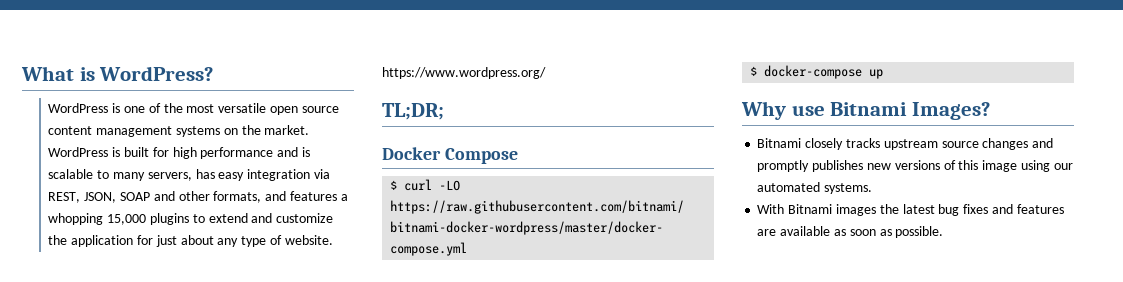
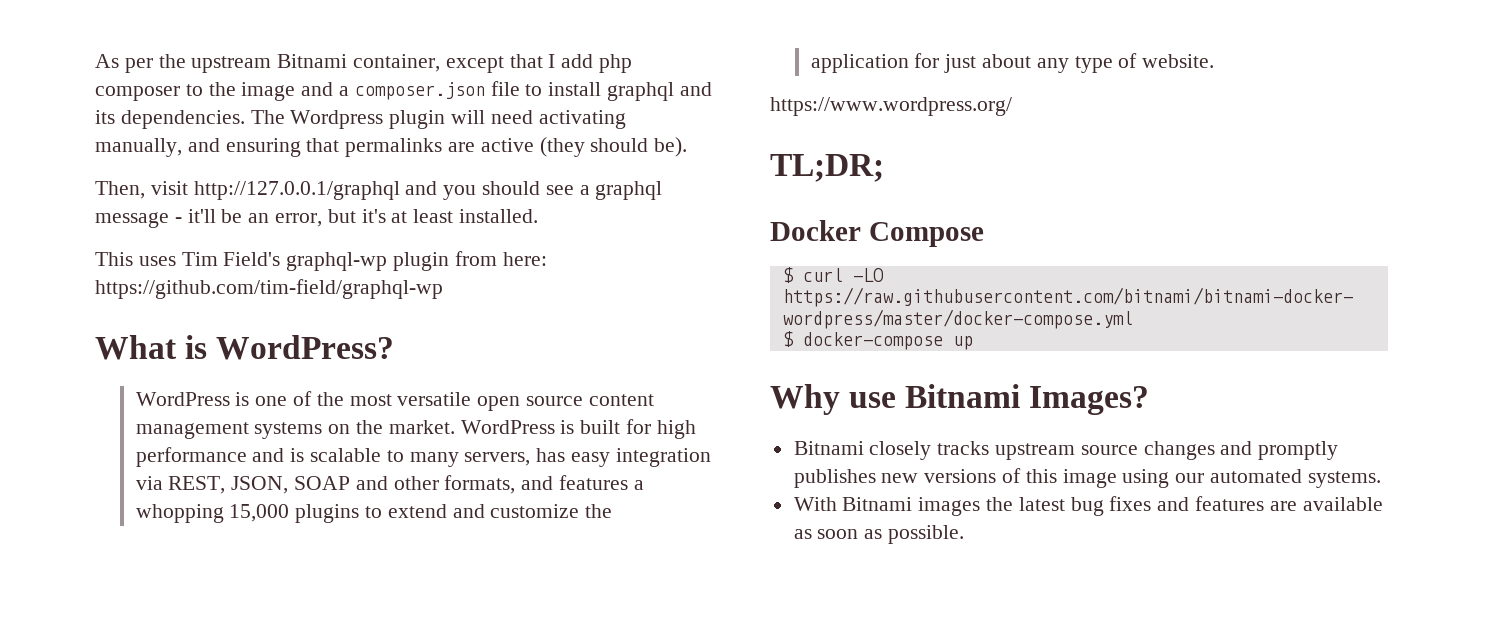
(21, 73) none -> [95,54,633,73] [95,81,712,101] [95,110,626,129] [95,137,688,157] [95,181,663,200] [95,209,539,228] [95,251,547,271] [95,279,443,299] As per the upstream Bitnami container, except that I add php composer to the image and a composer.json file to install graphql and its dependencies. The Wordpress plugin will need activating manually, and ensuring that permalinks are active (they should be). // Then, visit http://127.0.0.1/graphql and you should see a graphql message - it'll be an error, but it's at least installed. // This uses Tim Field's graphql-wp plugin from here: https://github.com/tim-field/graphql-wp //

